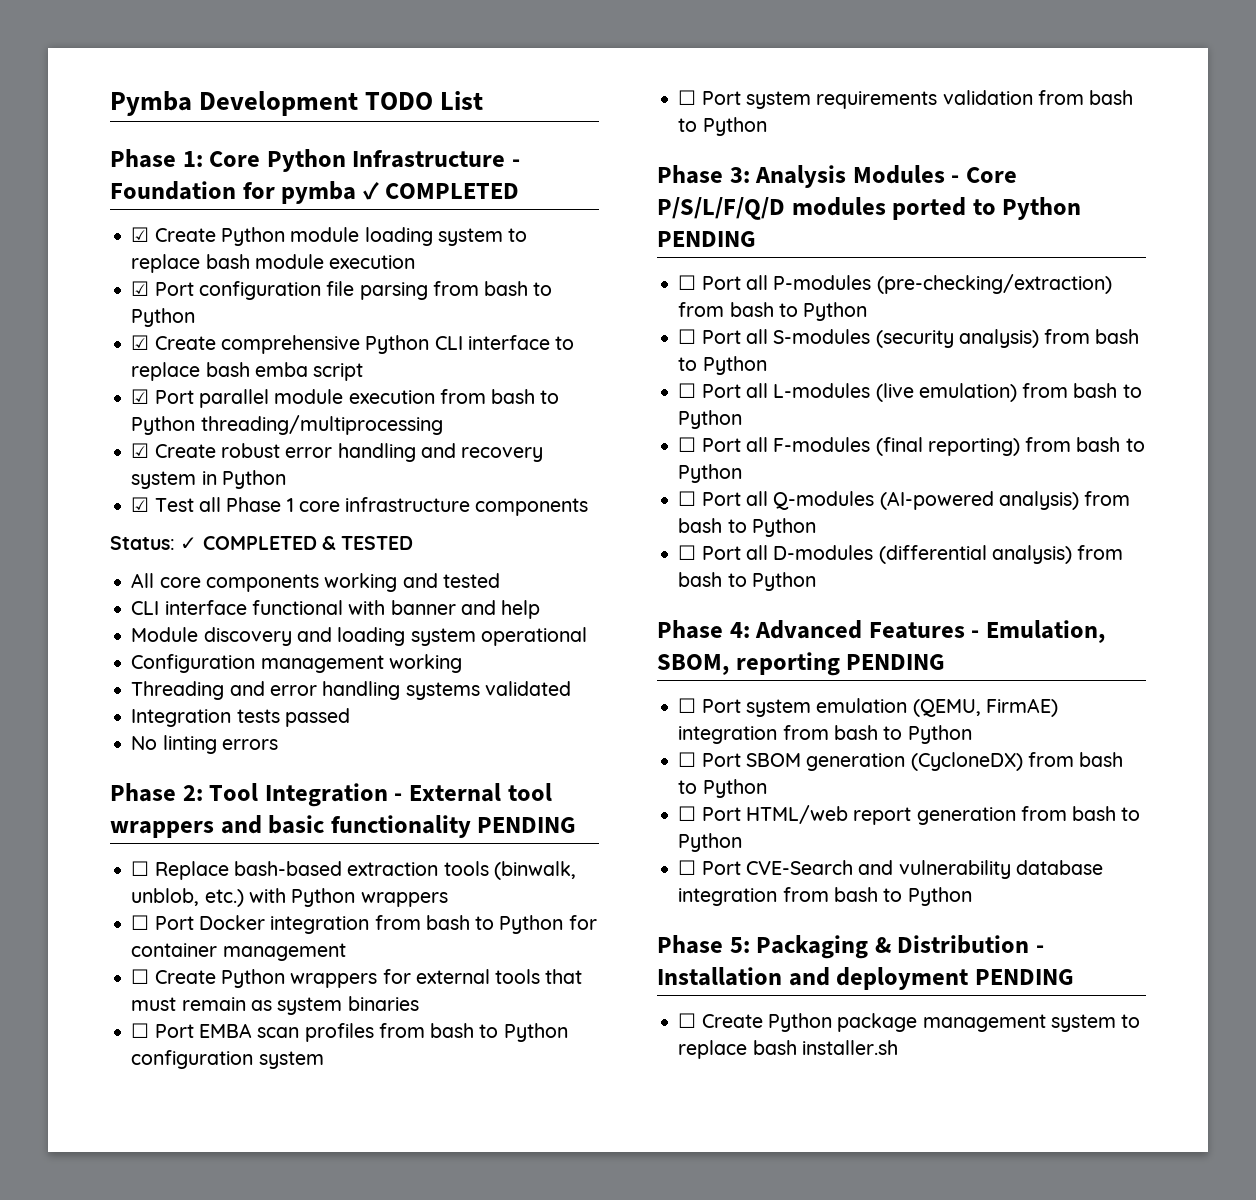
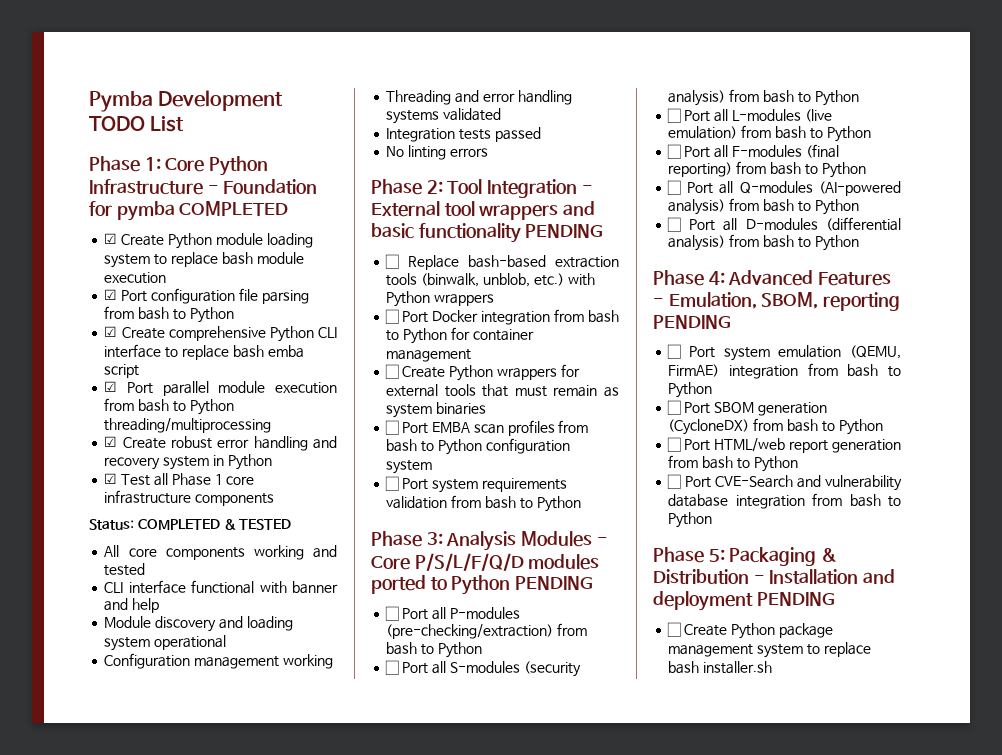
[362,182,379,200] ✓ -> (175, 211) none
[180,537,198,550] ✓ -> (134, 524) none

